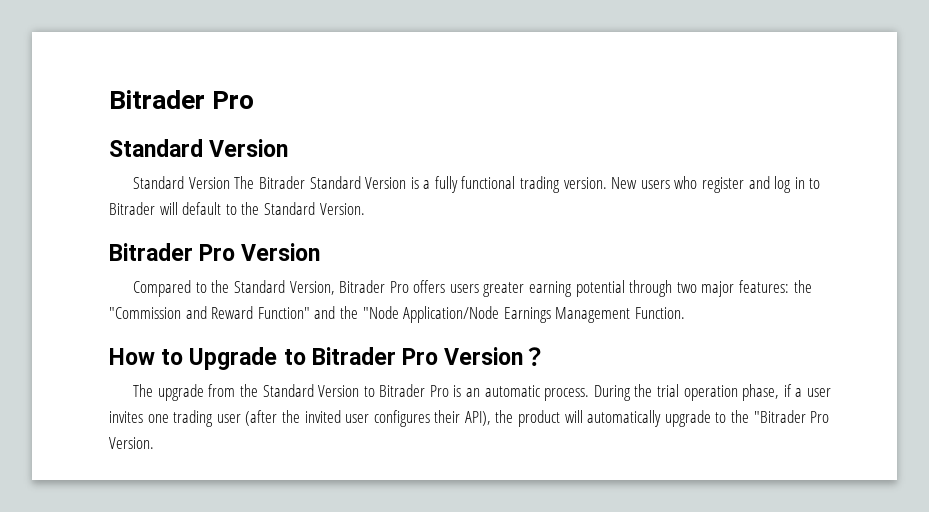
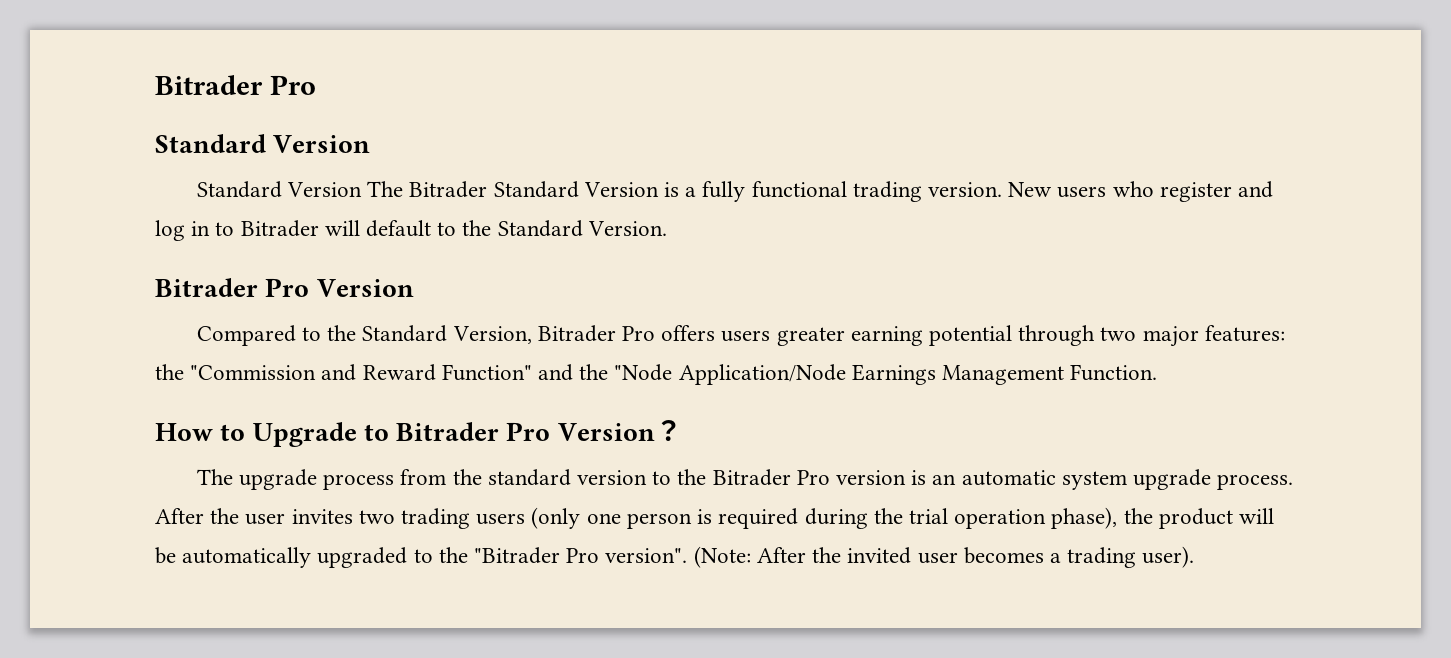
(204, 392) none -> [323,474,395,490] process
[262,384,449,397] Standard Version to Bitrader Pro -> [487,469,907,486] standard version to the Bitrader Pro version
[544,384,831,401] [109,410,830,427] [109,437,154,449] process. During the trial operation phase, if a user invites one trading user (after the invited user configures their API), the product will automatically upgrade to the "Bitrader Pro Version. -> [1061,469,1294,490] [155,507,1274,529] [155,546,1195,568] system upgrade process. After the user invites two trading users (only one person is required during the trial operation phase), the product will be automatically upgraded to the "Bitrader Pro version". (Note: After the invited user becomes a trading user).

